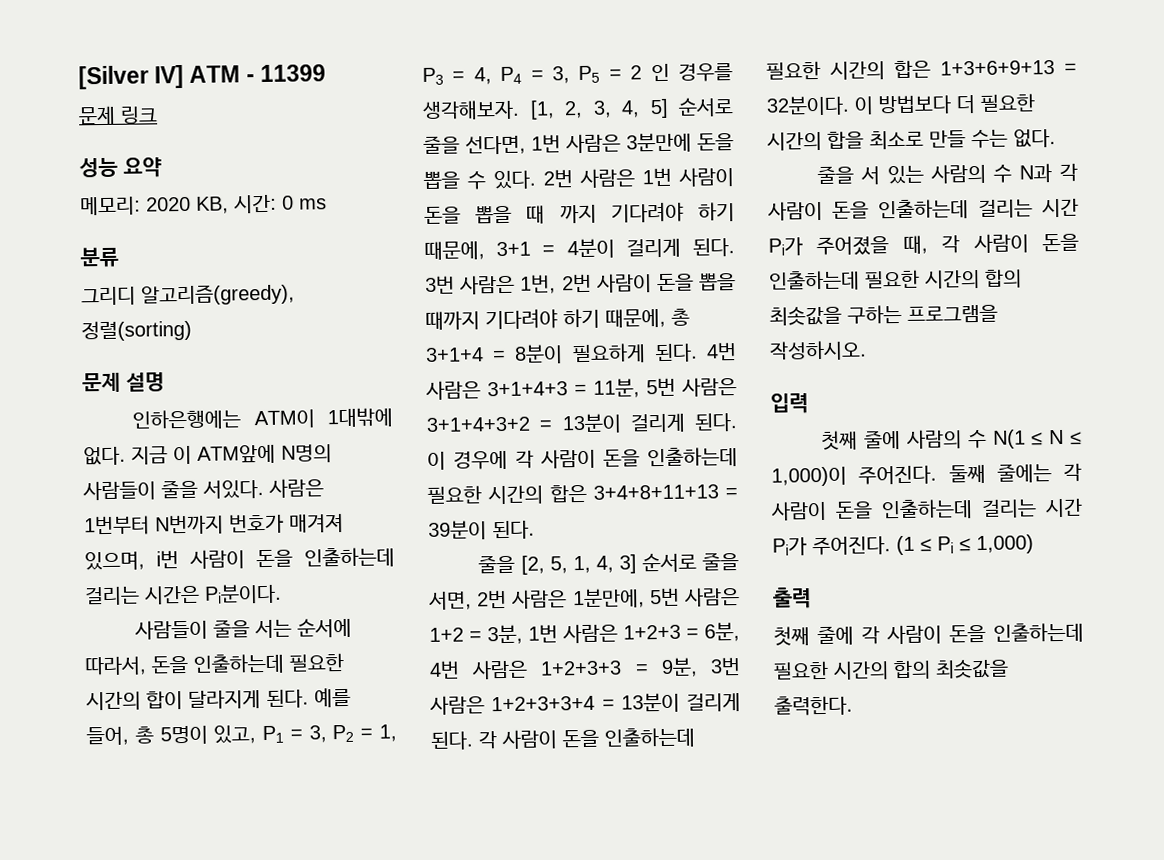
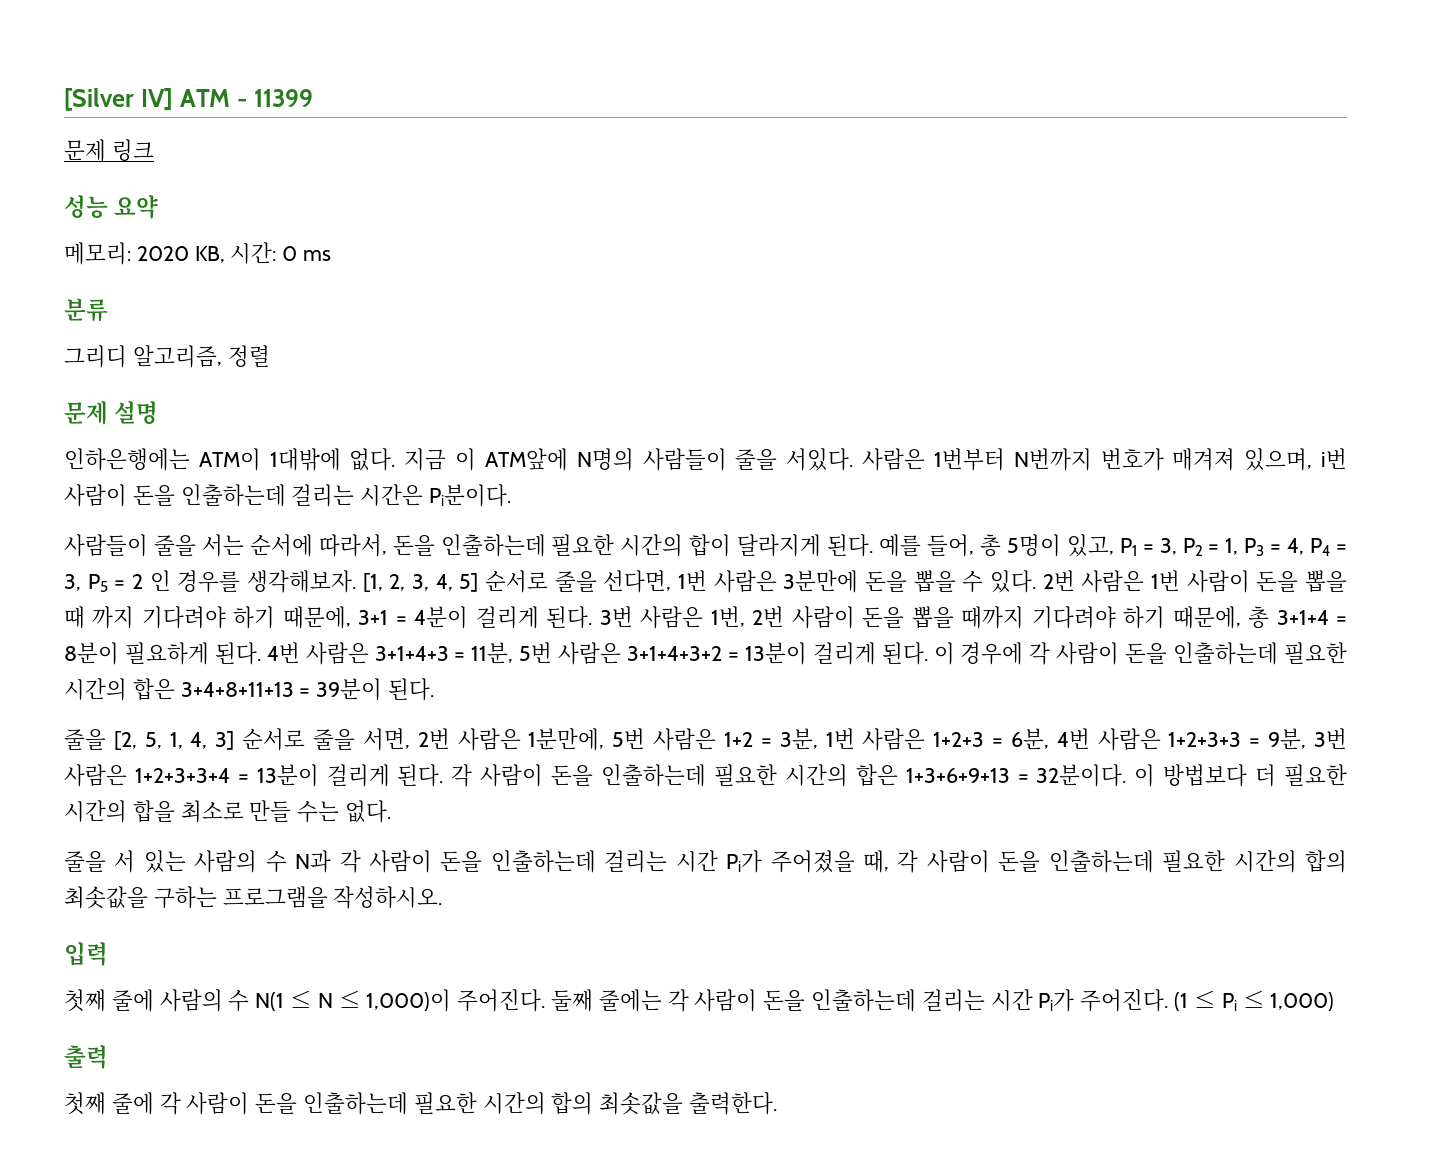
[141,283,295,306] [81,319,192,342] 알고리즘(greedy), 정렬(sorting) -> [132,345,270,368] 알고리즘, 정렬

